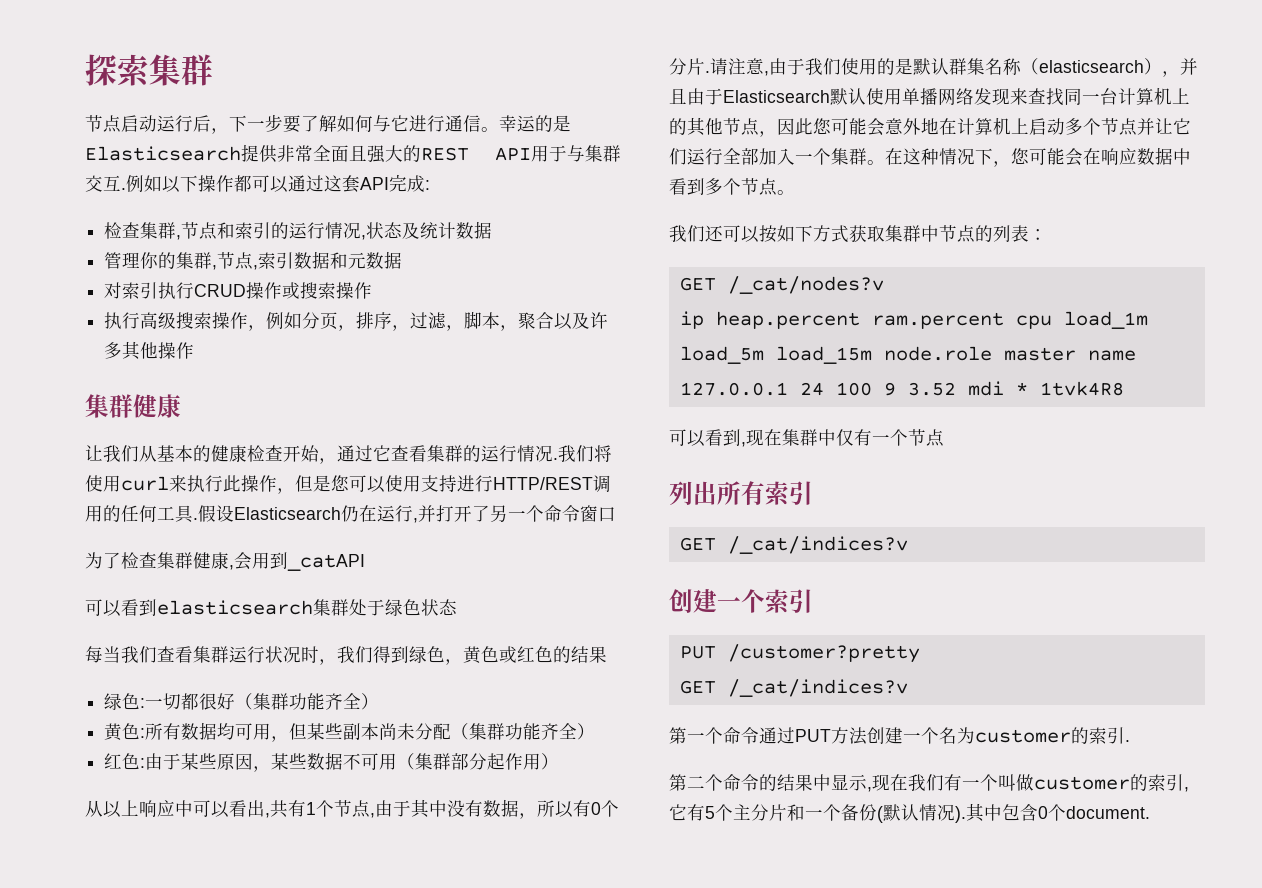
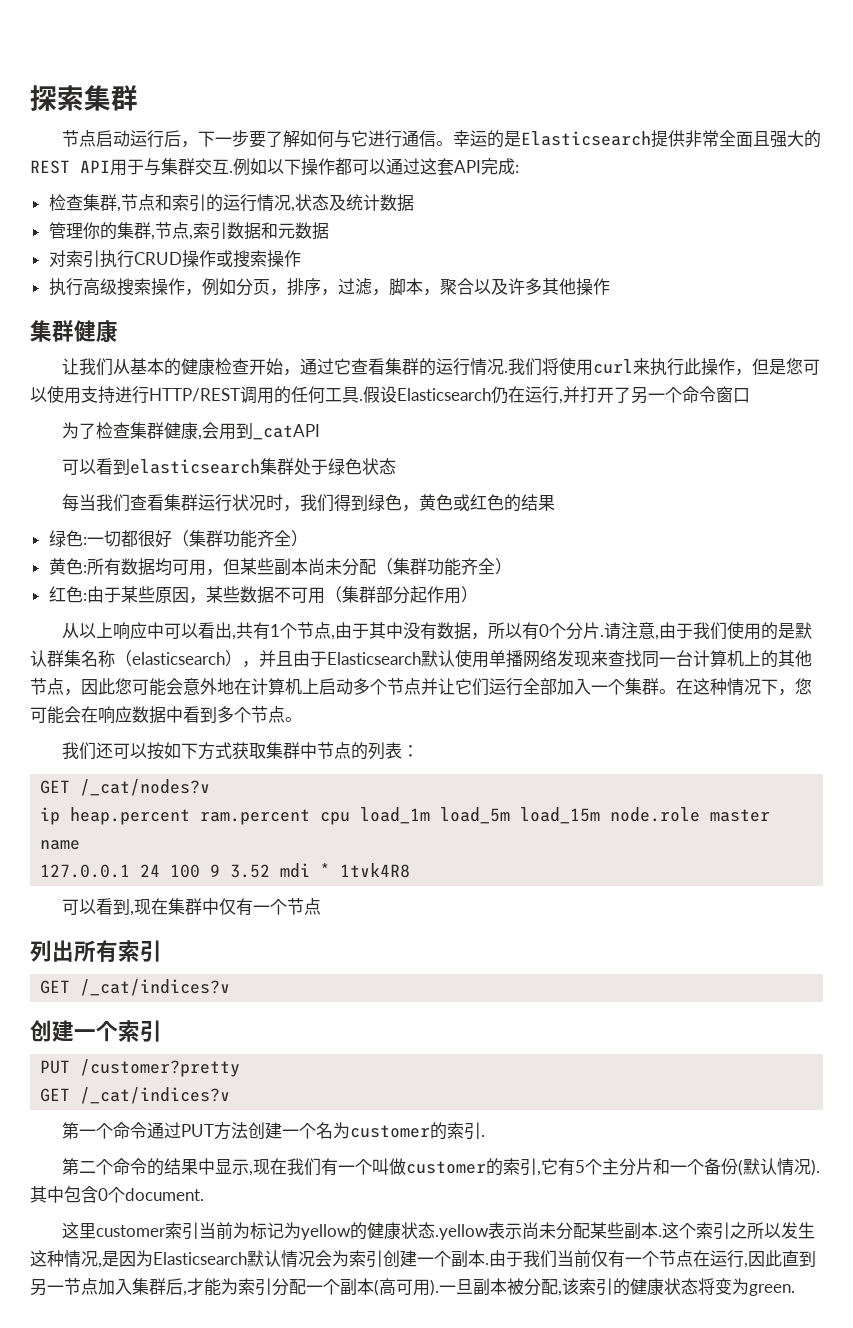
(1150, 812) none -> [61,1222,815,1240] [30,1250,816,1268] [30,1278,795,1296] // 这里customer索引当前为标记为yellow的健康状态.yellow表示尚未分配某些副本.这个索引之所以发生这种情况,是因为Elasticsearch默认情况会为索引创建一个副本.由于我们当前仅有一个节点在运行,因此直到另一节点加入集群后,才能为索引分配一个副本(高可用).一旦副本被分配,该索引的健康状态将变为green.

